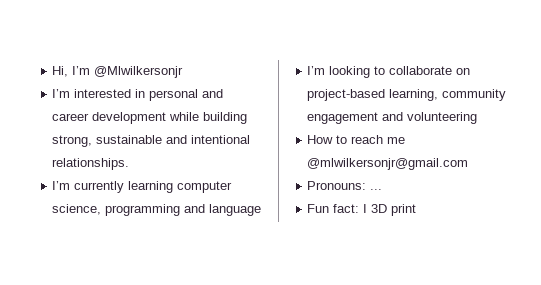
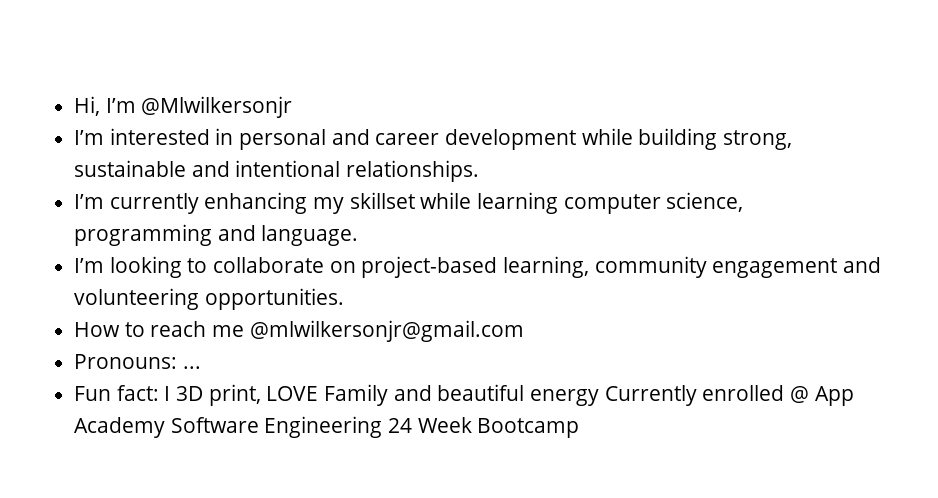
(125, 187) none -> [204,192,472,214] enhancing my skillset while
[209,204,262,216] language -> [261,225,359,246] language.
(478, 118) none -> [204,288,344,310] opportunities.
[391,204,417,216] print -> [208,384,854,406] [74,416,580,438] print, LOVE Family and beautiful energy Currently enrolled @ App Academy Software Engineering 24 Week Bootcamp

